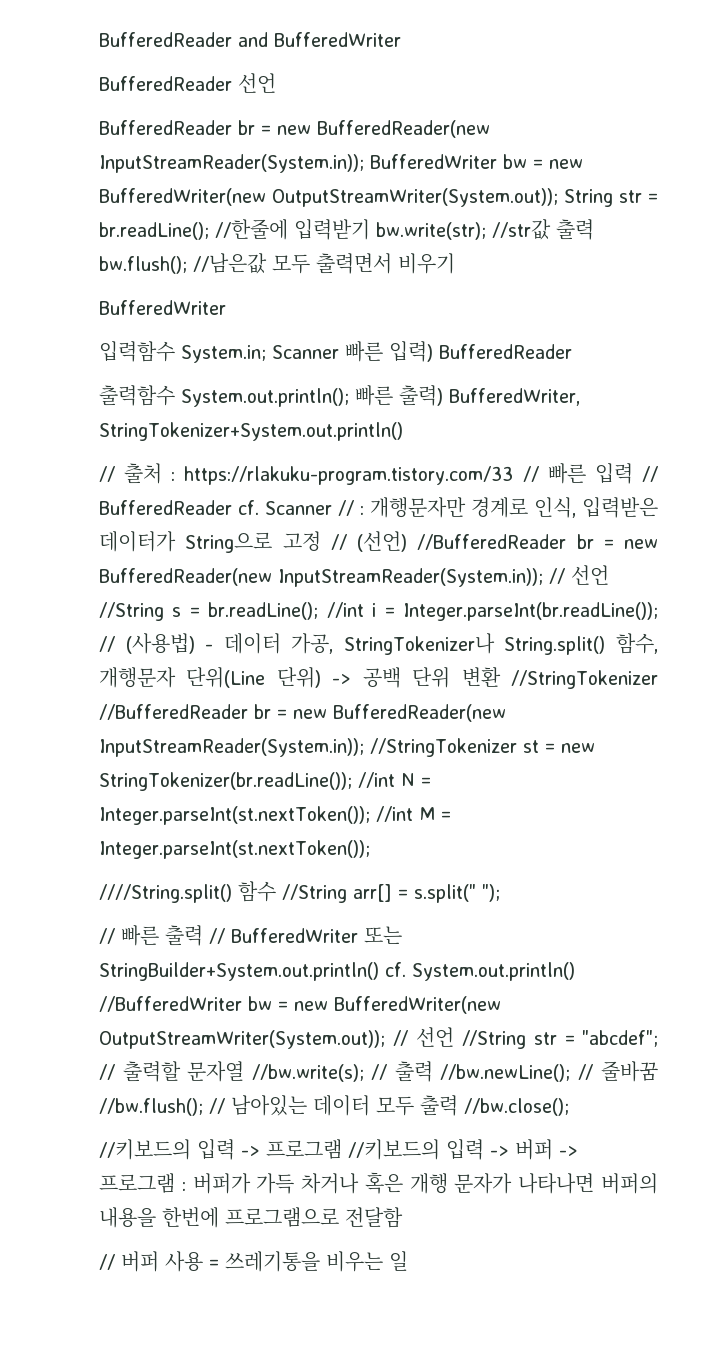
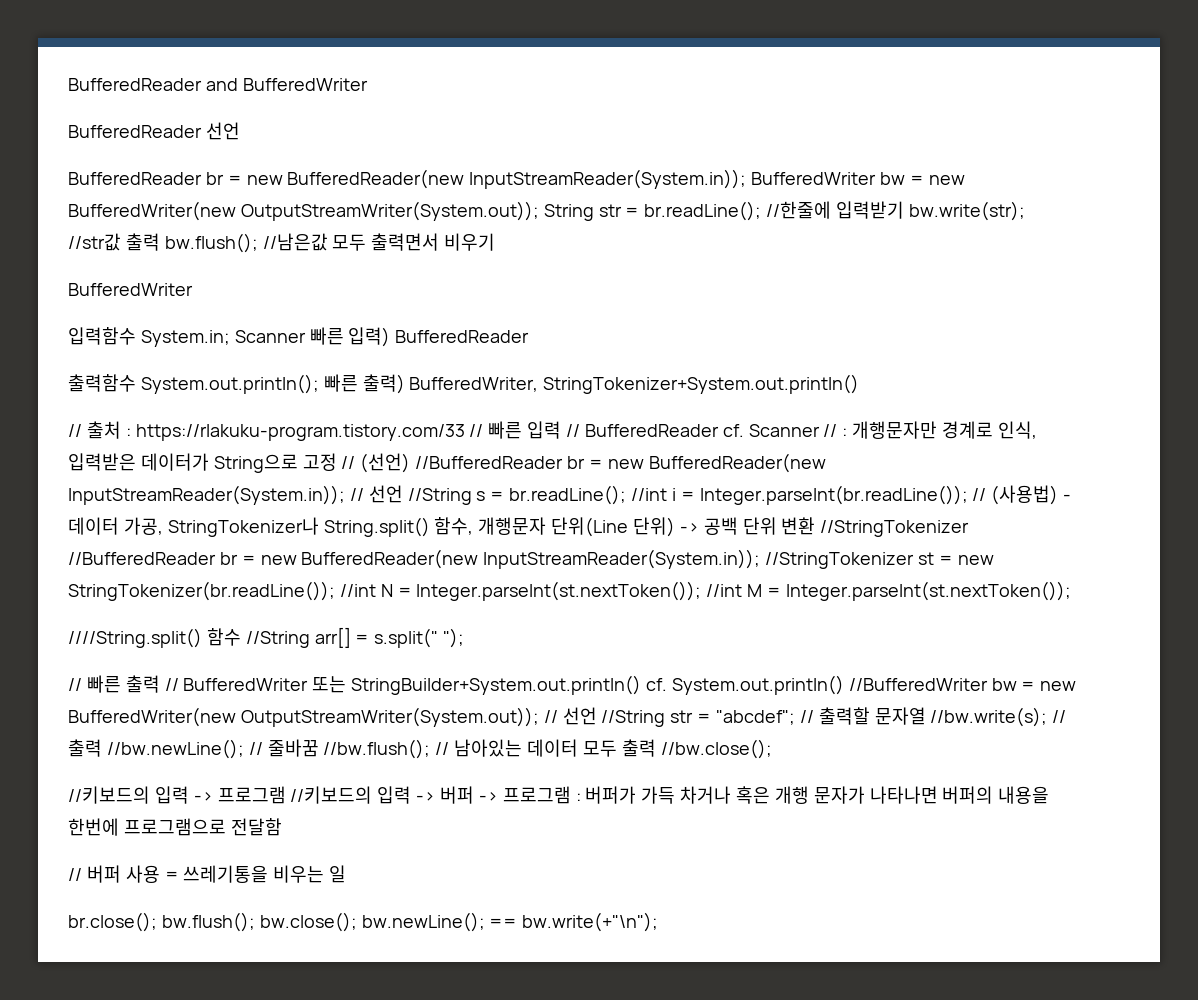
(408, 1261) none -> [68,912,659,932] // br.close(); bw.flush(); bw.close(); bw.newLine(); == bw.write(+"\n");

